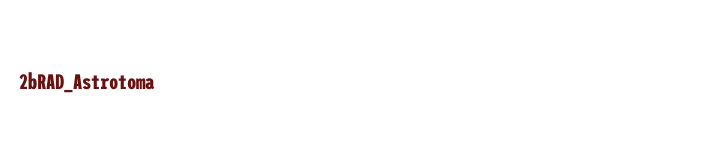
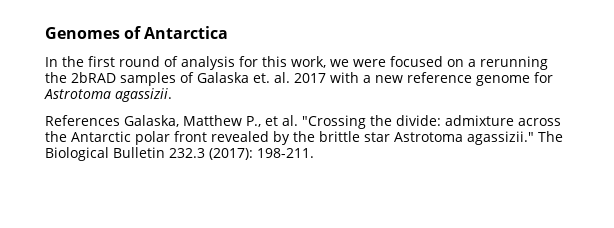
[19,72,155,93] 2bRAD_Astrotoma -> [45,26,229,39] [45,56,548,70] [45,72,553,86] [44,88,172,102] [45,115,561,129] [45,131,563,145] [45,147,314,161] Genomes of Antarctica // In the first round of analysis for this work, we were focused on a rerunning the 2bRAD samples of Galaska et. al. 2017 with a new reference genome for Astrotoma agassizii. // References Galaska, Matthew P., et al. "Crossing the divide: admixture across the Antarctic polar front revealed by the brittle star Astrotoma agassizii." The Biological Bulletin 232.3 (2017): 198-211.

